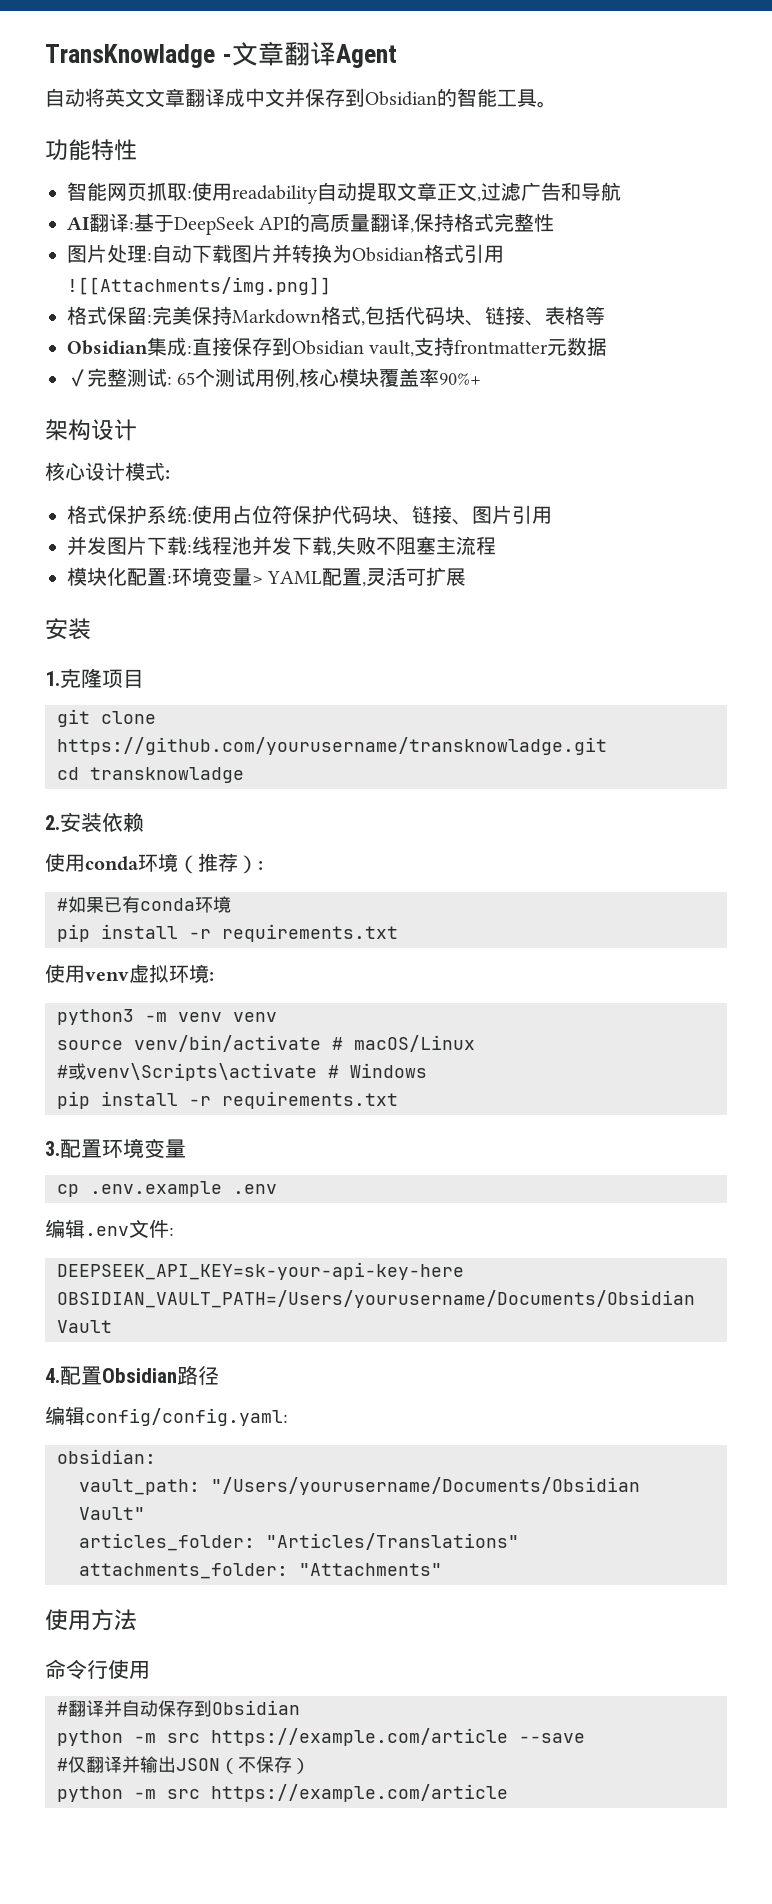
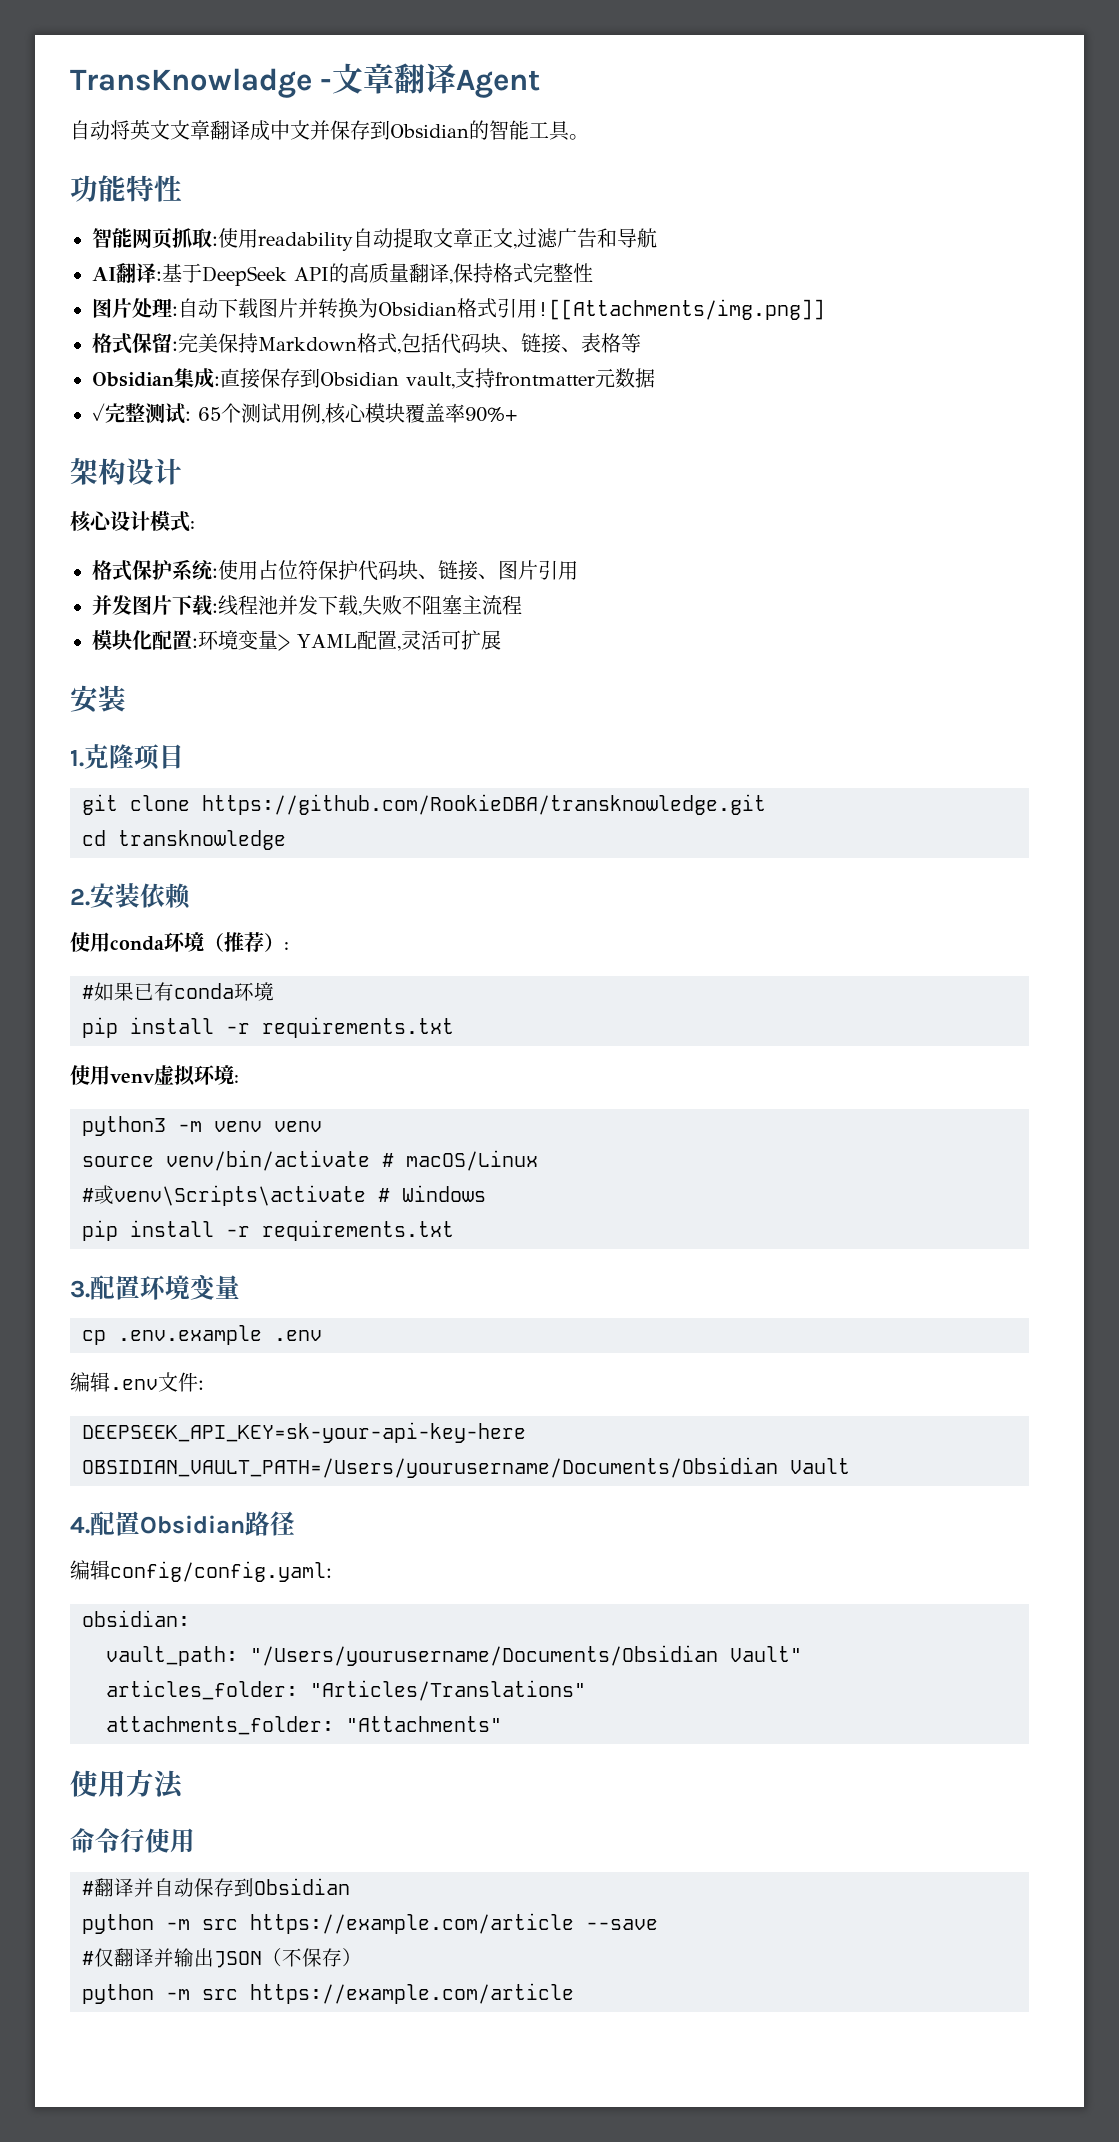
[57,737,607,755] https://github.com/yourusername/transknowladge.git -> [202,794,766,815] https://github.com/RookieDBA/transknowledge.git
[90,767,244,783] transknowladge -> [118,830,286,850] transknowledge

